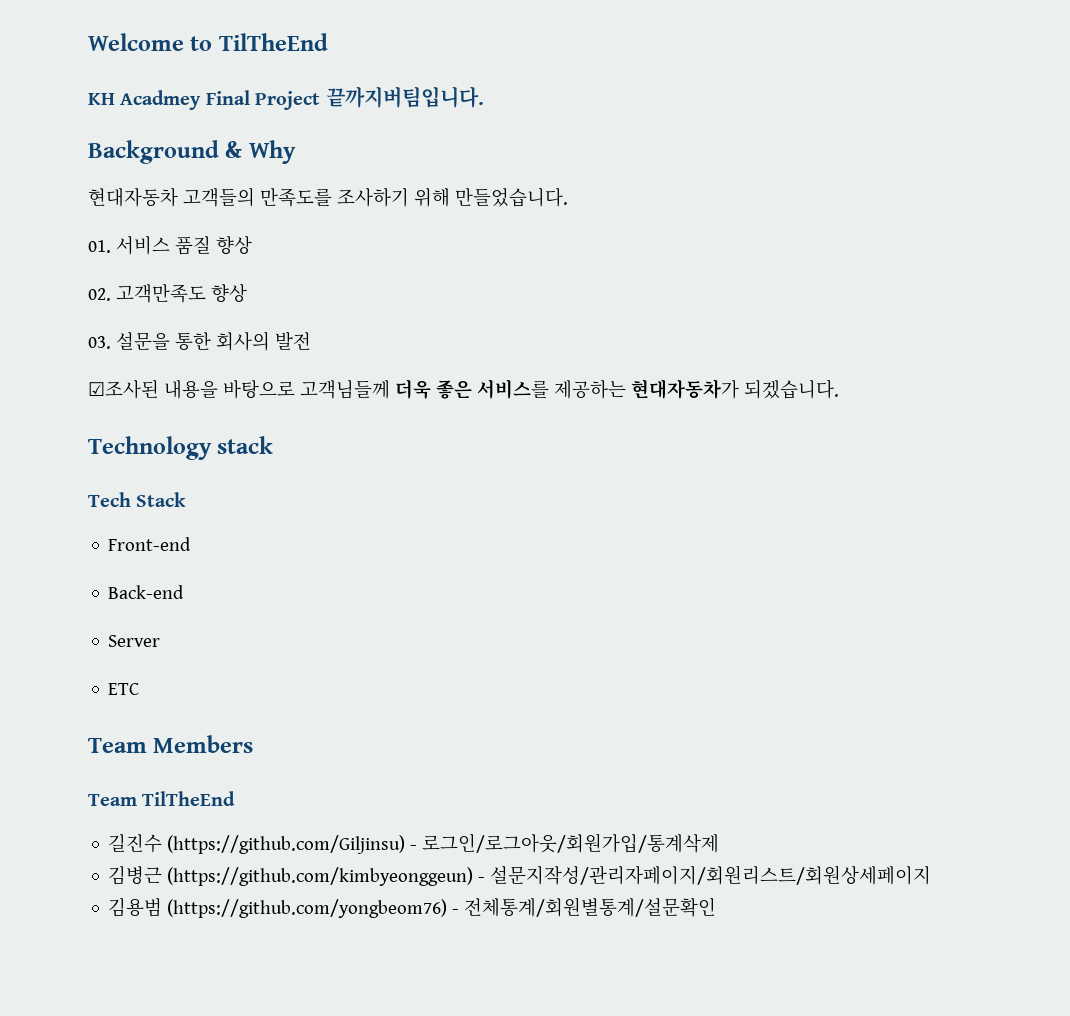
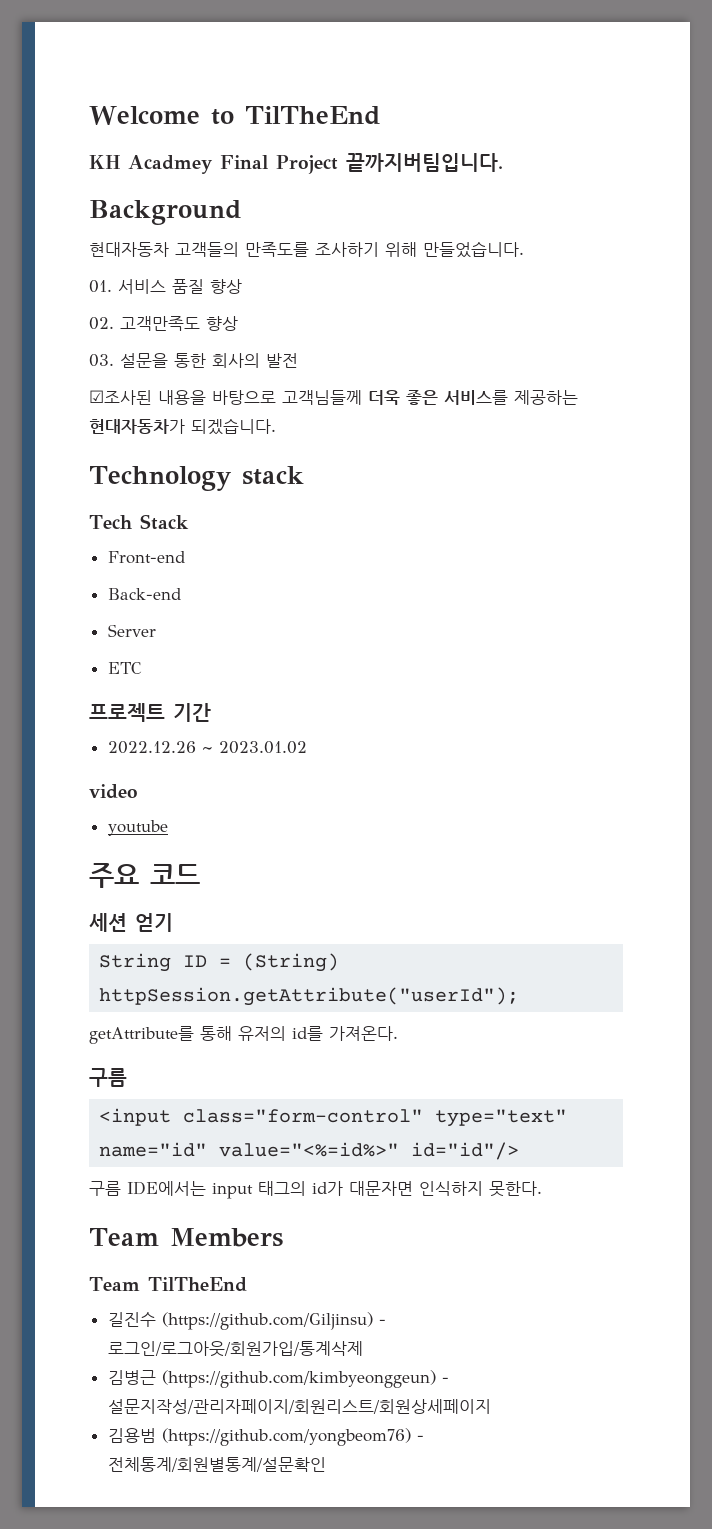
[225,140,296,164] & Why -> (241, 212) none
(140, 689) none -> [89,703,211,722] [107,741,307,754] [89,784,138,799] [107,820,168,836] [89,863,200,888] [89,913,173,932] [99,953,340,972] [99,987,520,1006] [89,1026,398,1044] [89,1068,127,1087] [99,1108,568,1127] [99,1142,520,1160] [89,1181,542,1199] // 프로젝트 기간 // 2022.12.26 ~ 2023.01.02 // video // youtube // 주요 코드 // 세션 얻기 // String ID = (String) httpSession.getAttribute("userId"); // getAttribute를 통해 유저의 id를 가져온다. // 구름 // <input class="form-control" type="text" name="id" value="<%=id%>" id="id"/> // 구름 IDE에서는 input 태그의 id가 대문자면 인식하지 못한다.

